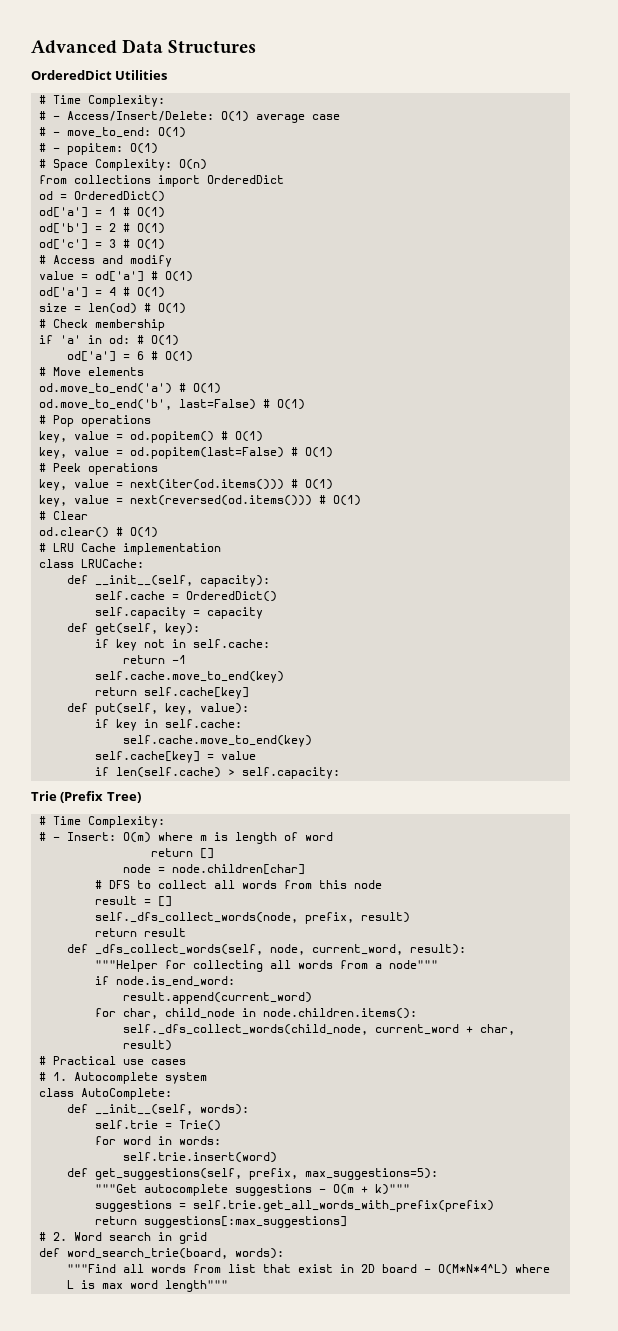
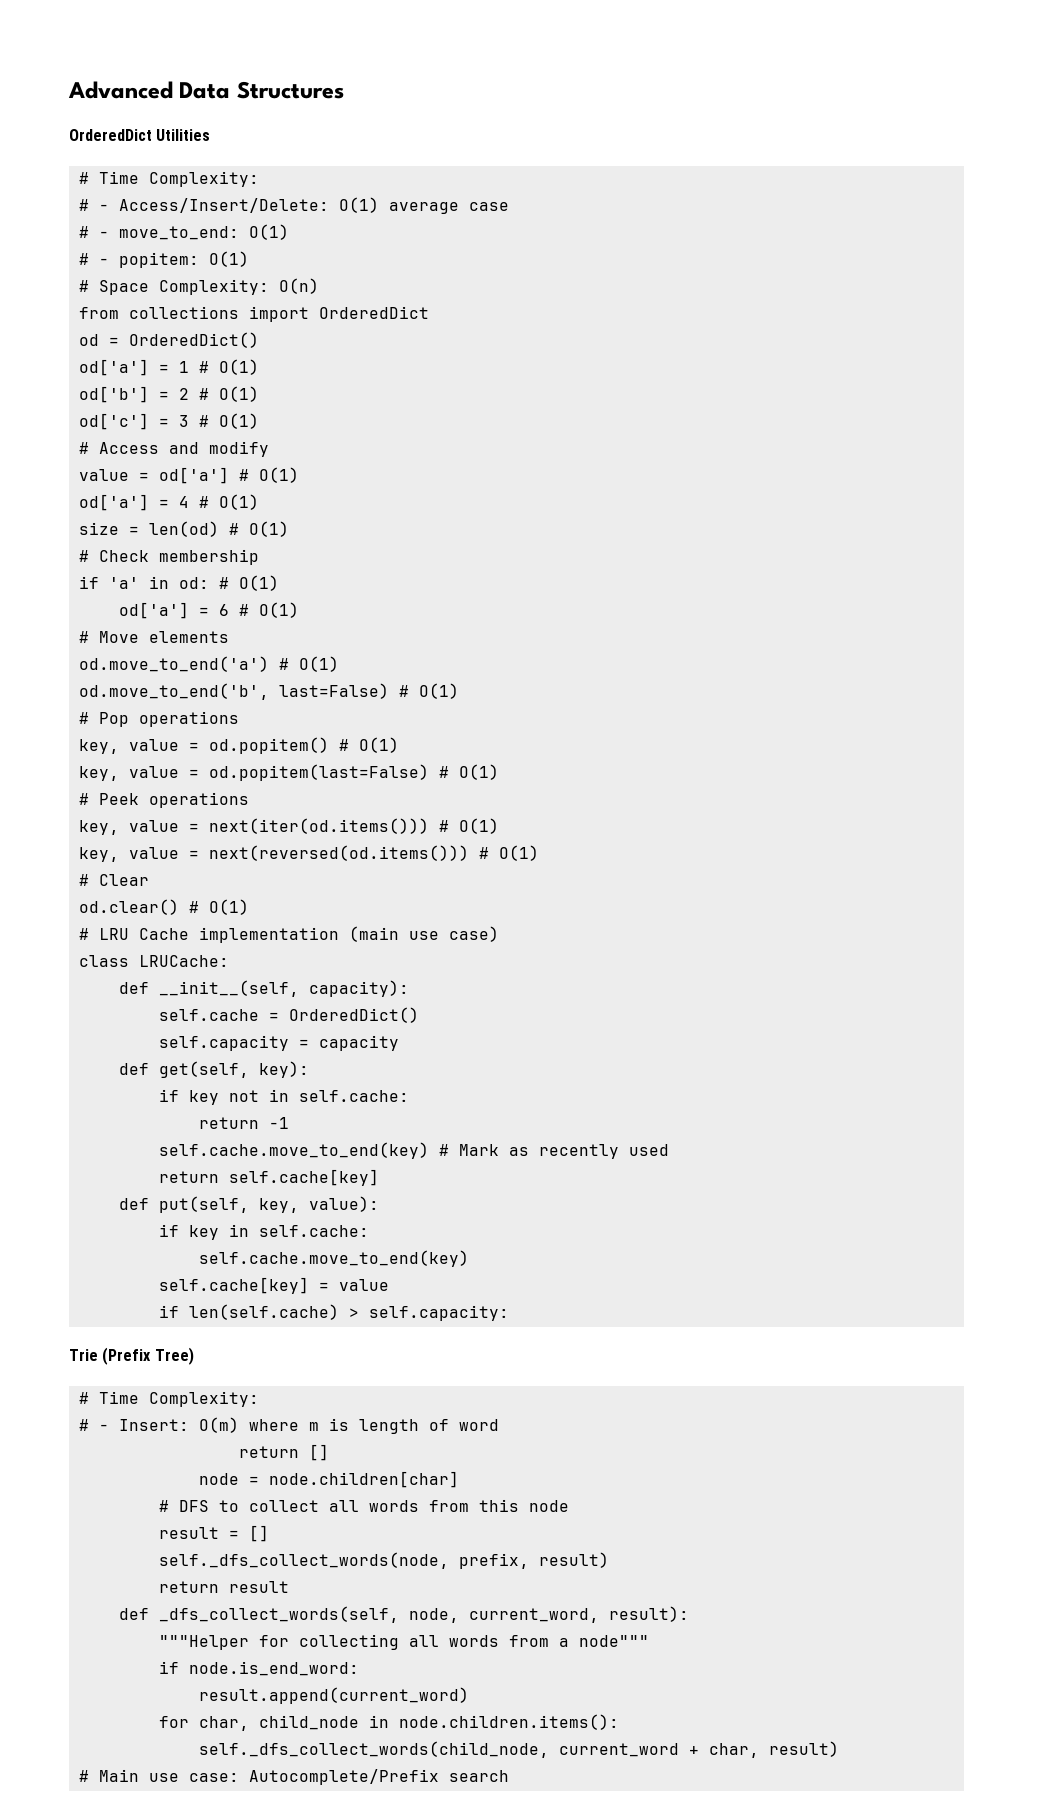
(221, 549) none -> [348,926,499,942] (main use case)
(284, 677) none -> [438,1144,669,1159] # Mark as recently used
[52,1056,186,1065] [38,1072,207,1084] [38,1088,172,1100] [66,1104,249,1115] [94,1120,221,1131] [94,1136,221,1145] [122,1152,277,1163] [66,1168,438,1180] [94,1184,410,1196] [94,1200,494,1212] [94,1216,347,1228] [38,1232,207,1244] [38,1248,284,1259] [66,1264,550,1275] [66,1280,228,1292] Practical use cases // # 1. Autocomplete system // class AutoComplete: // def __init__(self, words): // self.trie = Trie() // for word in words: // self.trie.insert(word) // def get_suggestions(self, prefix, max_suggestions=5): // """Get autocomplete suggestions - O(m + k)""" // suggestions = self.trie.get_all_words_with_prefix(prefix) // return suggestions[:max_suggestions] // # 2. Word search in grid // def word_search_trie(board, words): // """Find all words from list that exist in 2D board - O(M*N*4^L) where L is max word length""" -> [98,1769,509,1785] Main use case: Autocomplete/Prefix search

